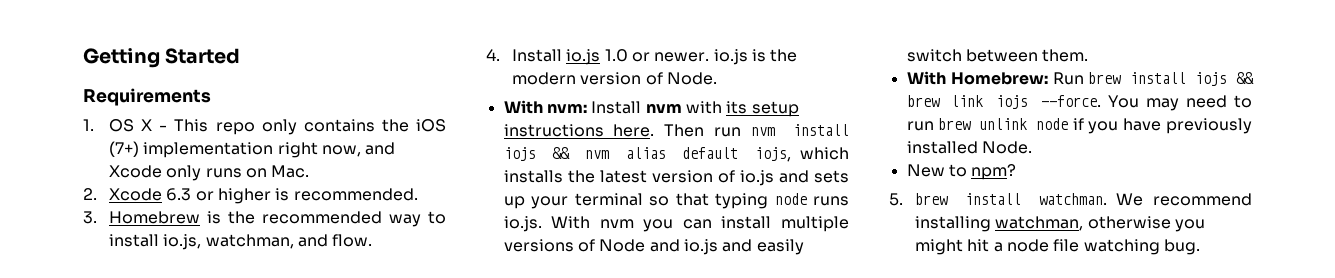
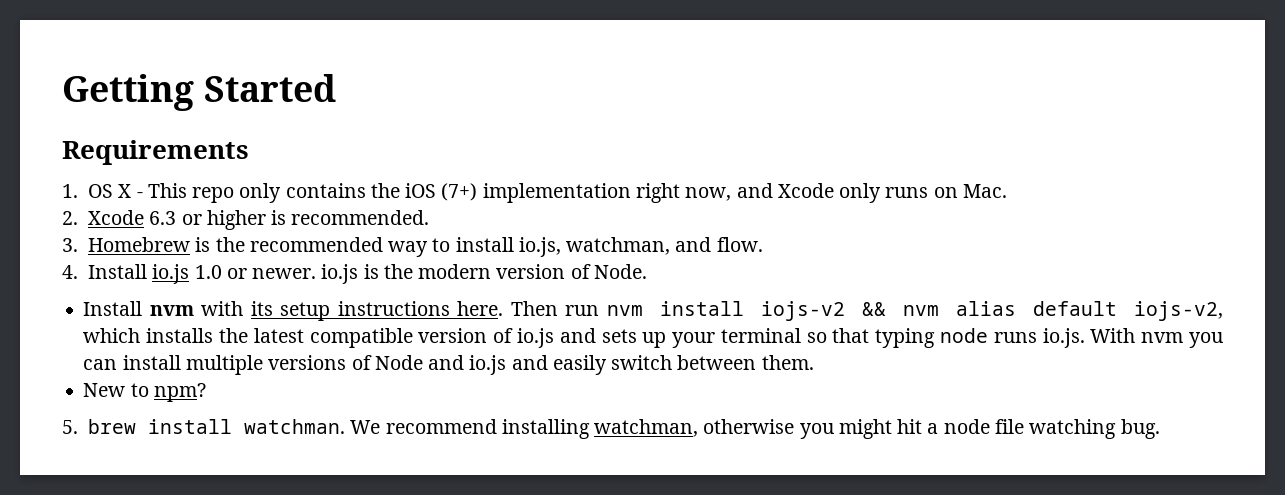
[503,100,587,114] With nvm: -> (647, 271) none
[503,147,536,161] iojs -> [760,301,845,321] iojs-v2
[754,147,791,162] iojs, -> [1133,301,1223,321] iojs-v2,
(647, 176) none -> [309,328,413,348] compatible
[906,71,1254,86] [906,95,1252,111] [906,118,1252,134] [906,141,1032,154] // With Homebrew: Run brew install iojs && brew link iojs --force. You may need to run brew unlink node if you have previously installed Node. -> (814, 362) none

